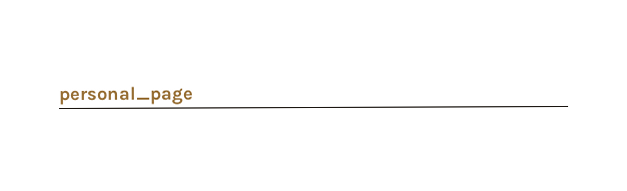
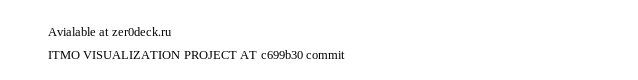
[58,86,194,106] personal_page -> [48,27,172,36] [48,50,345,59] Avialable at zer0deck.ru // ITMO VISUALIZATION PROJECT AT c699b30 commit

